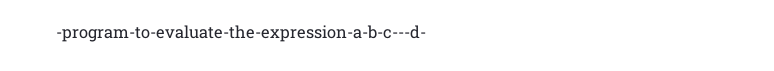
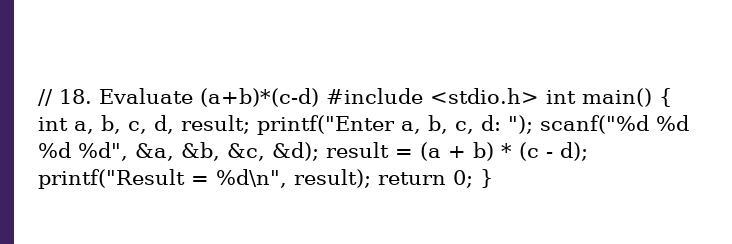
[56,25,426,42] -program-to-evaluate-the-expression-a-b-c---d- -> [38,88,672,107] [38,115,689,135] [38,142,588,161] [38,169,493,189] // 18. Evaluate (a+b)*(c-d) #include <stdio.h> int main() { int a, b, c, d, result; printf("Enter a, b, c, d: "); scanf("%d %d %d %d", &a, &b, &c, &d); result = (a + b) * (c - d); printf("Result = %d\n", result); return 0; }

